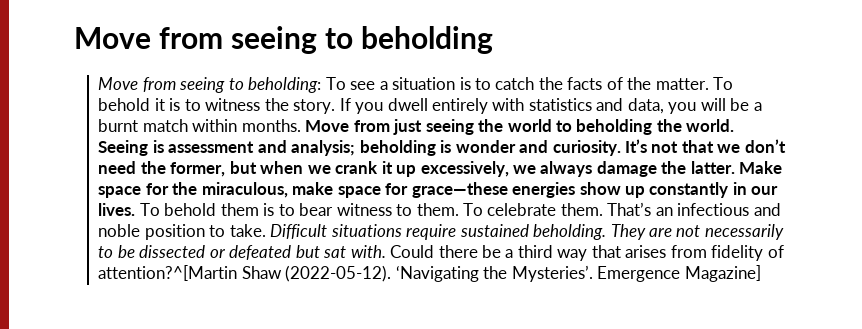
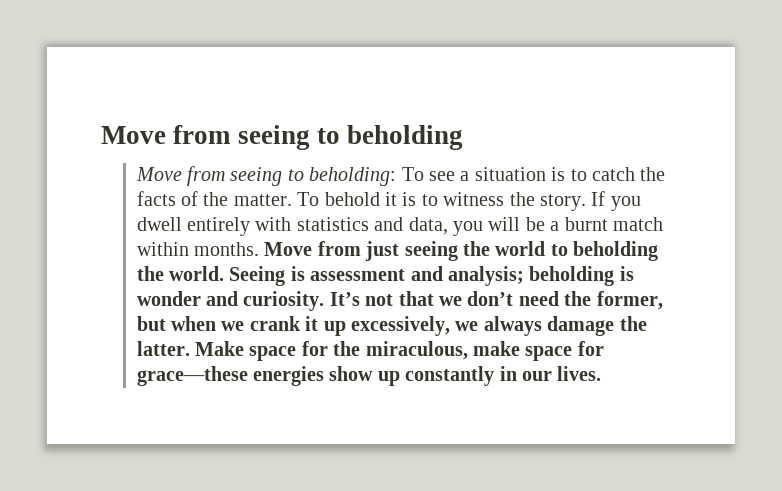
[139,202,781,216] [98,224,784,240] [98,245,784,261] [98,265,761,282] To behold them is to bear witness to them. To celebrate them. That’s an infectious and noble position to take. Difficult situations require sustained beholding. They are not necessarily to be dissected or defeated but sat with. Could there be a third way that arises from fidelity of attention?^[Martin Shaw (2022-05-12). ‘Navigating the Mysteries’. Emergence Magazine] -> (602, 373) none

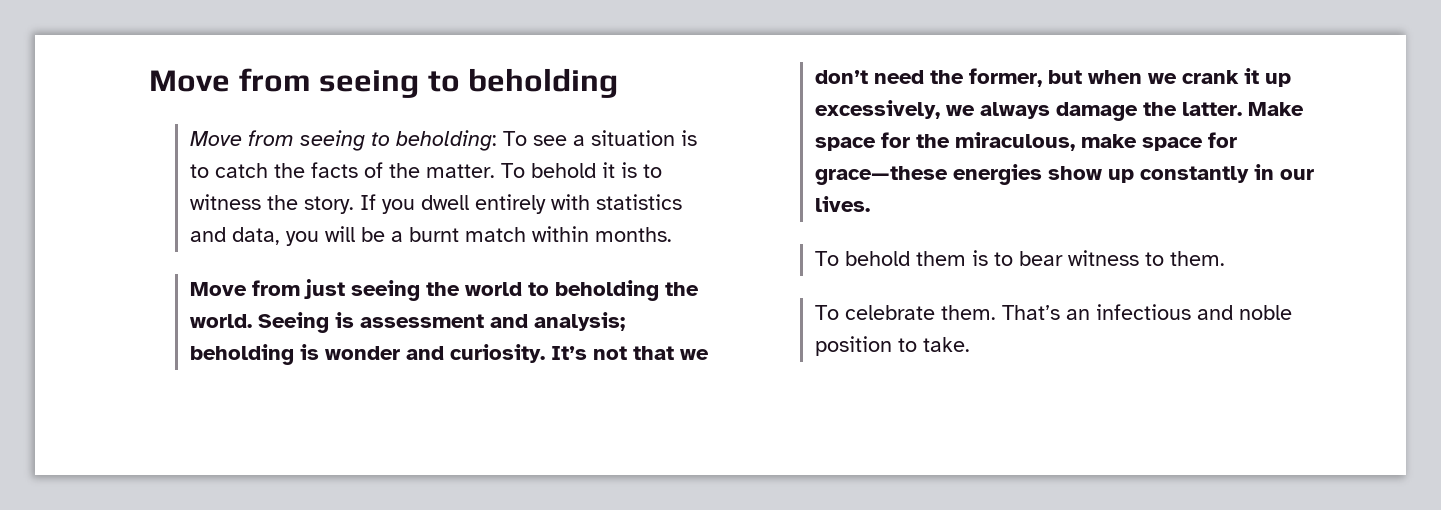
(260, 249) none -> (673, 234) //
(602, 373) none -> [815,250,1226,266] [815,304,1293,320] [815,336,971,356] // To behold them is to bear witness to them. // To celebrate them. That’s an infectious and noble position to take.

